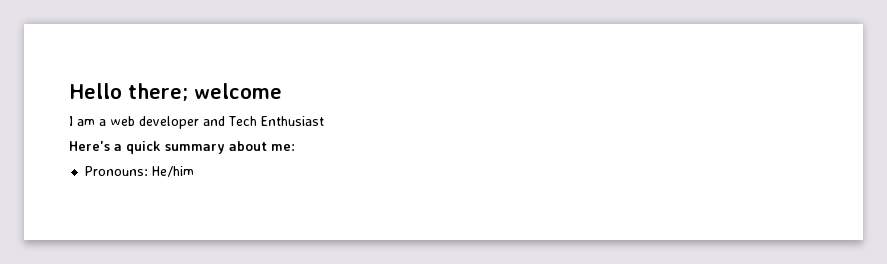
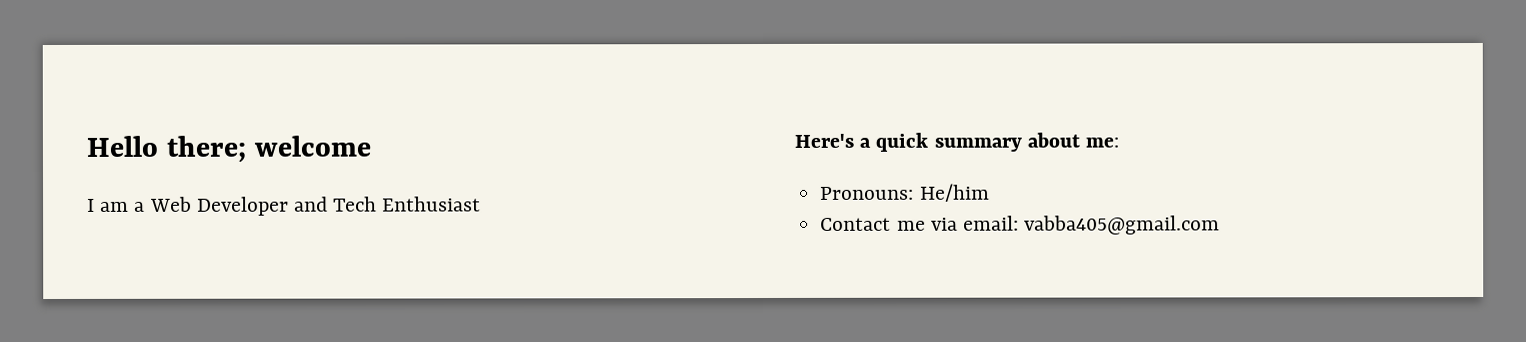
[110,116,199,129] web developer -> [149,196,289,216] Web Developer
(195, 171) none -> [820,215,1221,235] // Contact me via email: vabba405@gmail.com

